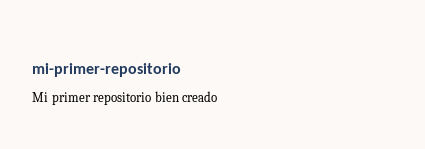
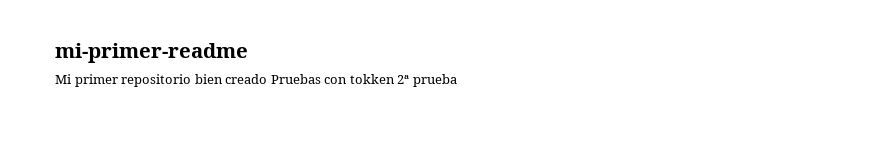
[32,63,181,77] mi-primer-repositorio -> [55,43,248,63] mi-primer-readme
(218, 96) none -> [270,74,457,87] Pruebas con tokken 2ª prueba

